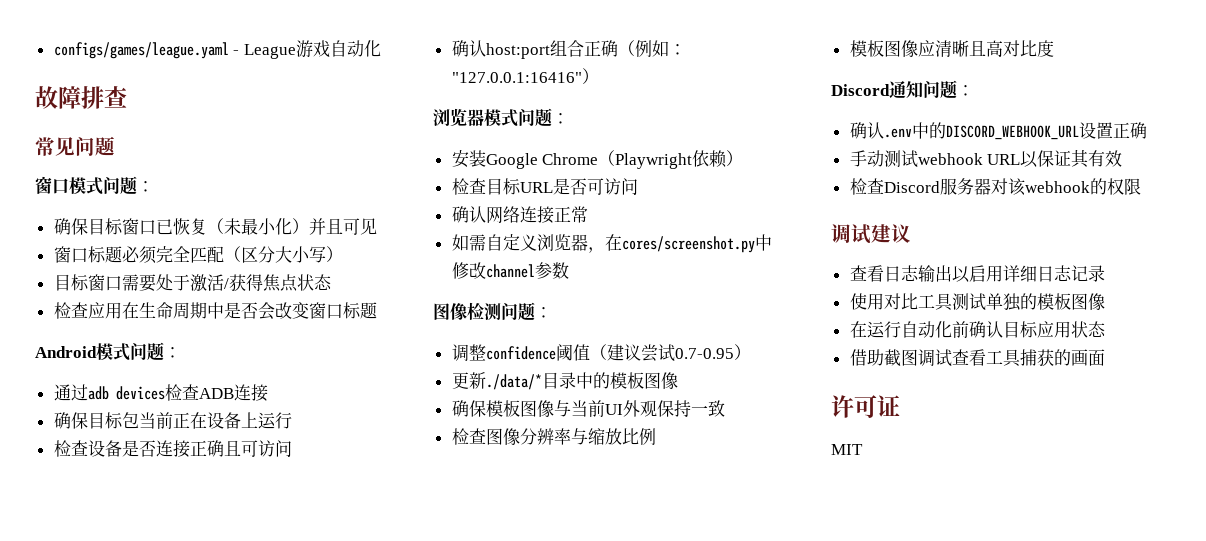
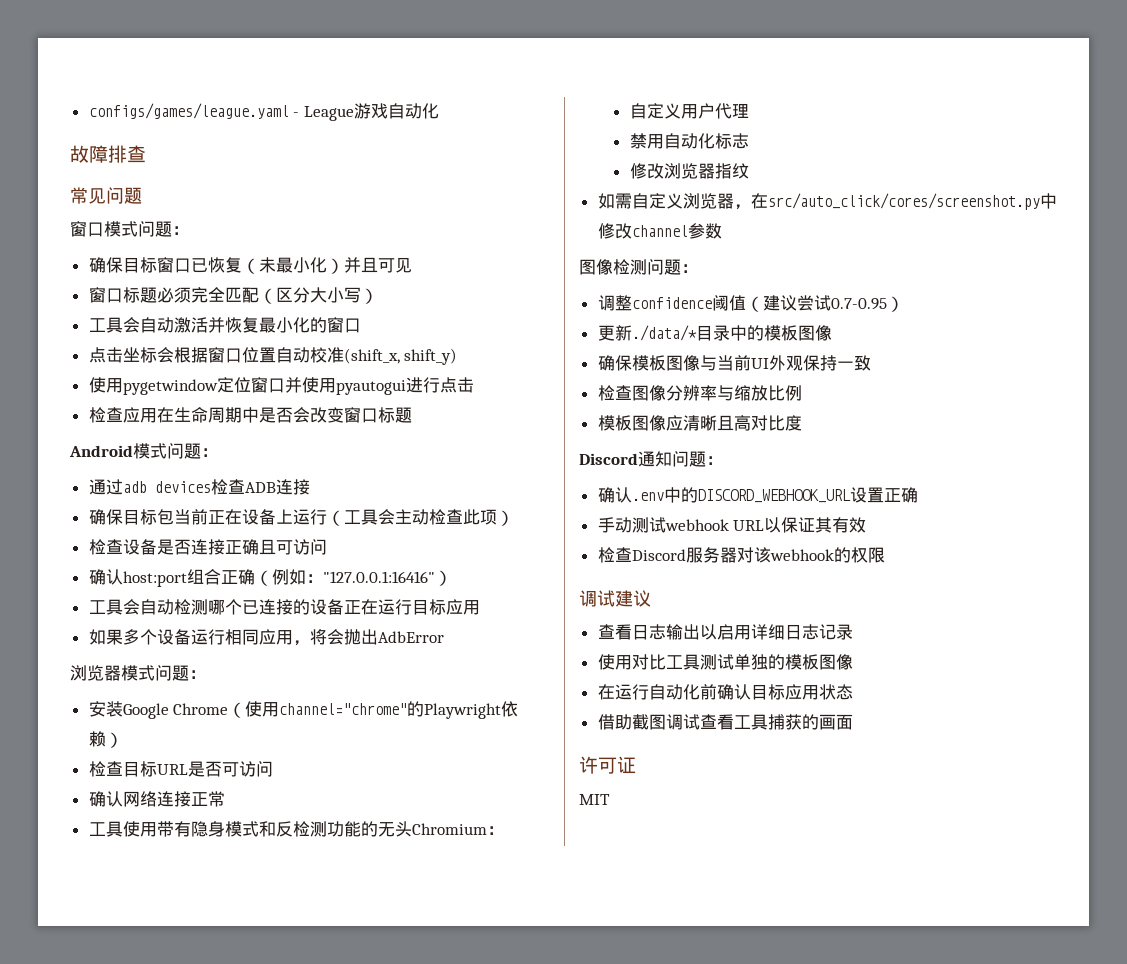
[53,274,332,292] 目标窗口需要处于激活/获得焦点状态 -> [88,317,361,333] [88,347,458,365] [88,377,474,395] 工具会自动激活并恢复最小化的窗口 // 点击坐标会根据窗口位置自动校准(shift_x, shift_y) // 使用pygetwindow定位窗口并使用pyautogui进行点击
(292, 420) none -> [326,509,514,526] （工具会主动检查此项）
(599, 76) none -> [88,599,480,615] [88,629,444,646] // 工具会自动检测哪个已连接的设备正在运行目标应用 // 如果多个设备运行相同应用，将会抛出AdbError
(616, 158) none -> [245,701,425,717] 使用channel="chrome"的
(588, 214) none -> [88,821,504,837] [629,103,749,119] [629,133,749,149] [629,163,749,179] // 工具使用带有隐身模式和反检测功能的无头Chromium： // 自定义用户代理 // 禁用自动化标志 // 修改浏览器指纹
[621,236,755,253] cores/screenshot.py -> [767,193,1040,210] src/auto_click/cores/screenshot.py

